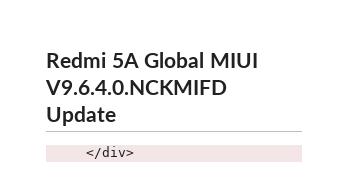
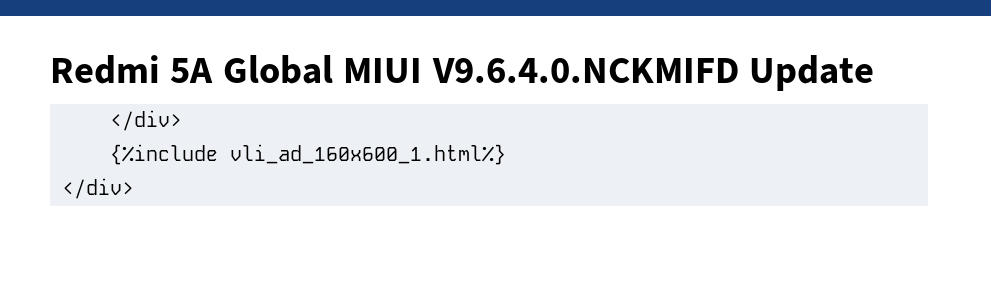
(134, 152) none -> [109,144,506,165] [61,178,134,199] // {%include vli_ad_160x600_1.html%} // </div>

